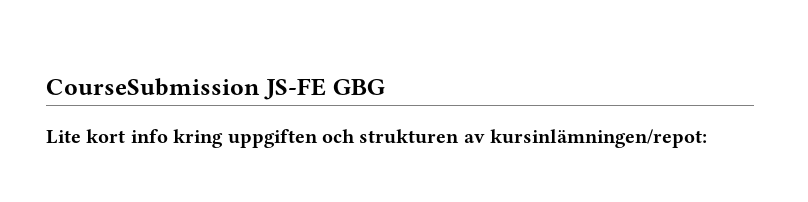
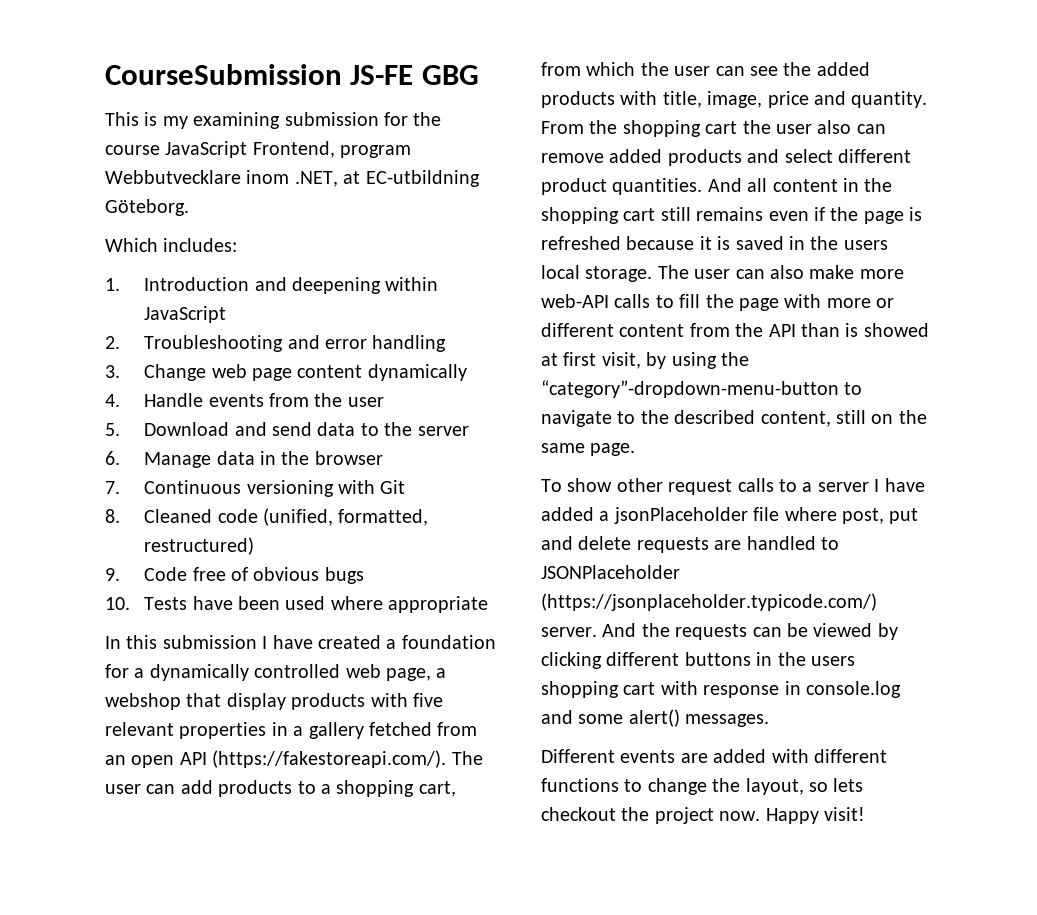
[46,129,708,148] Lite kort info kring uppgiften och strukturen av kursinlämningen/repot: -> [105,112,442,129] [105,141,412,158] [105,170,480,187] [105,199,189,216] [105,238,238,252] [105,277,439,294] [144,306,227,323] [105,335,447,352] [105,364,467,381] [105,393,384,407] [105,422,469,436] [105,451,383,468] [105,480,406,497] [105,508,429,526] [144,537,255,555] [105,567,364,584] [105,596,489,613] [105,635,496,649] [105,664,447,681] [105,693,443,710] [105,722,478,739] [105,750,483,768] [105,780,456,797] [541,62,870,76] [541,91,928,108] [541,120,886,137] [541,149,911,166] [541,178,893,195] [541,207,923,224] [541,236,888,250] [541,265,904,282] [541,294,895,311] [541,323,929,337] [541,352,749,369] [541,380,863,398] [541,410,927,427] [541,443,636,456] [541,478,925,495] [541,507,919,524] [541,536,839,553] [541,565,680,579] [541,593,877,611] [541,623,898,640] [541,652,855,669] [541,681,901,698] [541,709,770,727] [541,749,887,763] [541,778,864,795] [541,807,865,824] This is my examining submission for the course JavaScript Frontend, program Webbutvecklare inom .NET, at EC-utbildning Göteborg. // Which includes: // 1. Introduction and deepening within JavaScript // 2. Troubleshooting and error handling // 3. Change web page content dynamically // 4. Handle events from the user // 5. Download and send data to the server // 6. Manage data in the browser // 7. Continuous versioning with Git // 8. Cleaned code (unified, formatted, restructured) // 9. Code free of obvious bugs // 10. Tests have been used where appropriate // In this submission I have created a foundation for a dynamically controlled web page, a webshop that display products with five relevant properties in a gallery fetched from an open API (https://fakestoreapi.com/). The user can add products to a shopping cart, from which the user can see the added products with title, image, price and quantity. From the shopping cart the user also can remove added products and select different product quantities. And all content in the shopping cart still remains even if the page is refreshed because it is saved in the users local storage. The user can also make more web-API calls to fill the page with more or different content from the API than is showed at first visit, by using the “category”-dropdown-menu-button to navigate to the described content, still on the same page. // To show other request calls to a server I have added a jsonPlaceholder file where post, put and delete requests are handled to JSONPlaceholder (https://jsonplaceholder.typicode.com/) server. And the requests can be viewed by clicking different buttons in the users shopping cart with response in console.log and some alert() messages. // Different events are added with different functions to change the layout, so lets checkout the project now. Happy visit!

